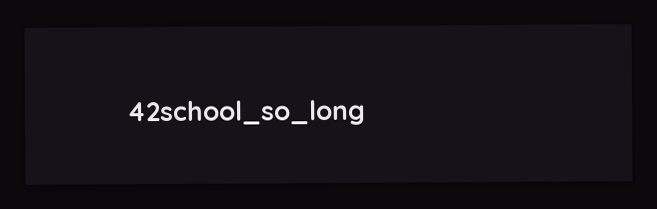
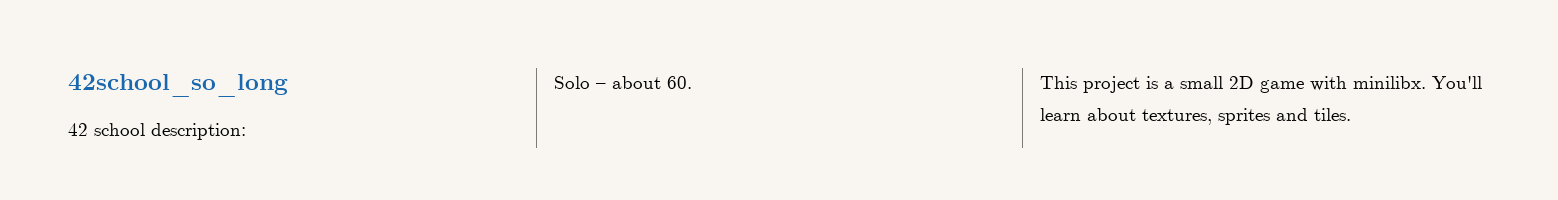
(366, 113) none -> [68,123,246,140] [554,76,692,89] [1040,76,1482,93] [1040,108,1351,125] // 42 school description: // Solo – about 60. // This project is a small 2D game with minilibx. You'll learn about textures, sprites and tiles.

